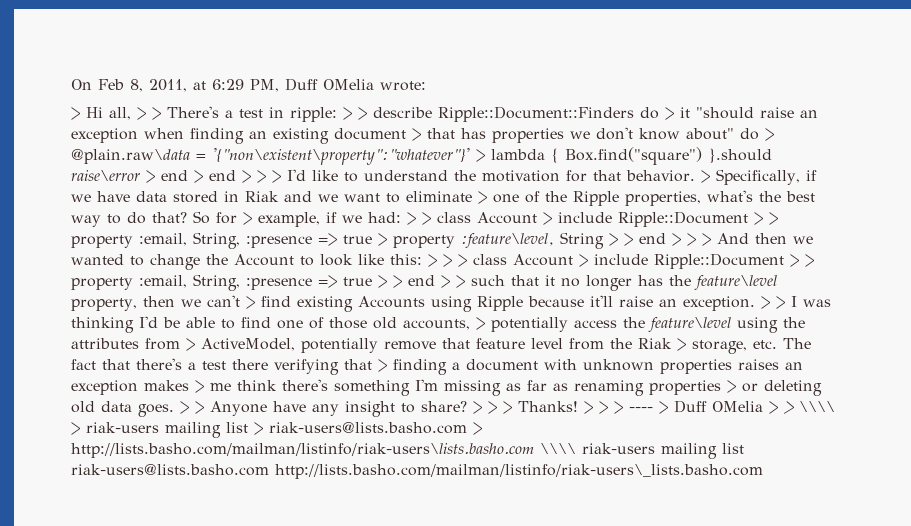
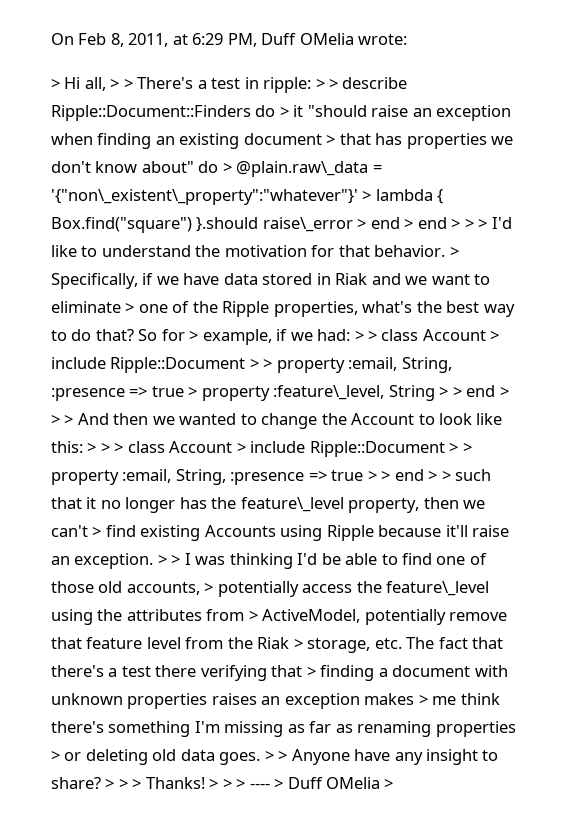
[71,148,470,165] @plain.raw\data = '{"non\existent\property":"whatever"}' -> [236,161,382,177] [51,189,358,205] @plain.raw\_data = '{"non\_existent\_property":"whatever"}'
[71,170,140,181] raise\error -> [262,217,353,232] raise\_error
[461,233,554,248] :feature\level, -> [273,385,385,400] :feature\_level,
[694,275,777,290] feature\level -> [240,497,344,512] feature\_level
[648,317,731,332] feature\level -> [386,581,490,596] feature\_level
[784,401,835,414] [71,422,482,438] [71,443,744,459] [71,464,763,479] > \\\\ > riak-users mailing list > riak-users@lists.basho.com > http://lists.basho.com/mailman/listinfo/riak-users\lists.basho.com \\\\ riak-users mailing list riak-users@lists.basho.com http://lists.basho.com/mailman/listinfo/riak-users\_lists.basho.com -> (394, 783) none

